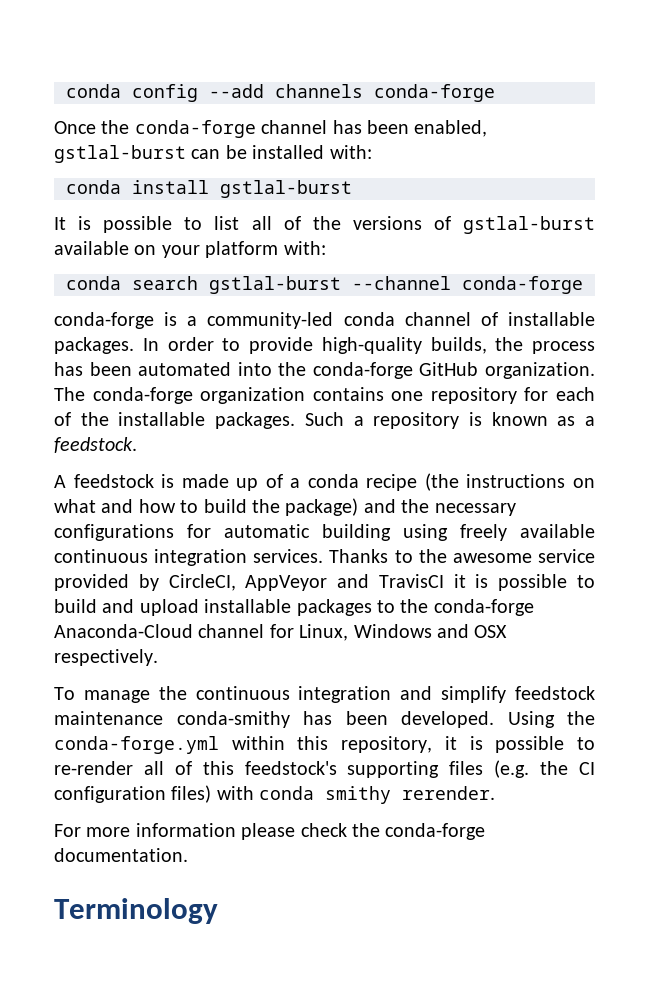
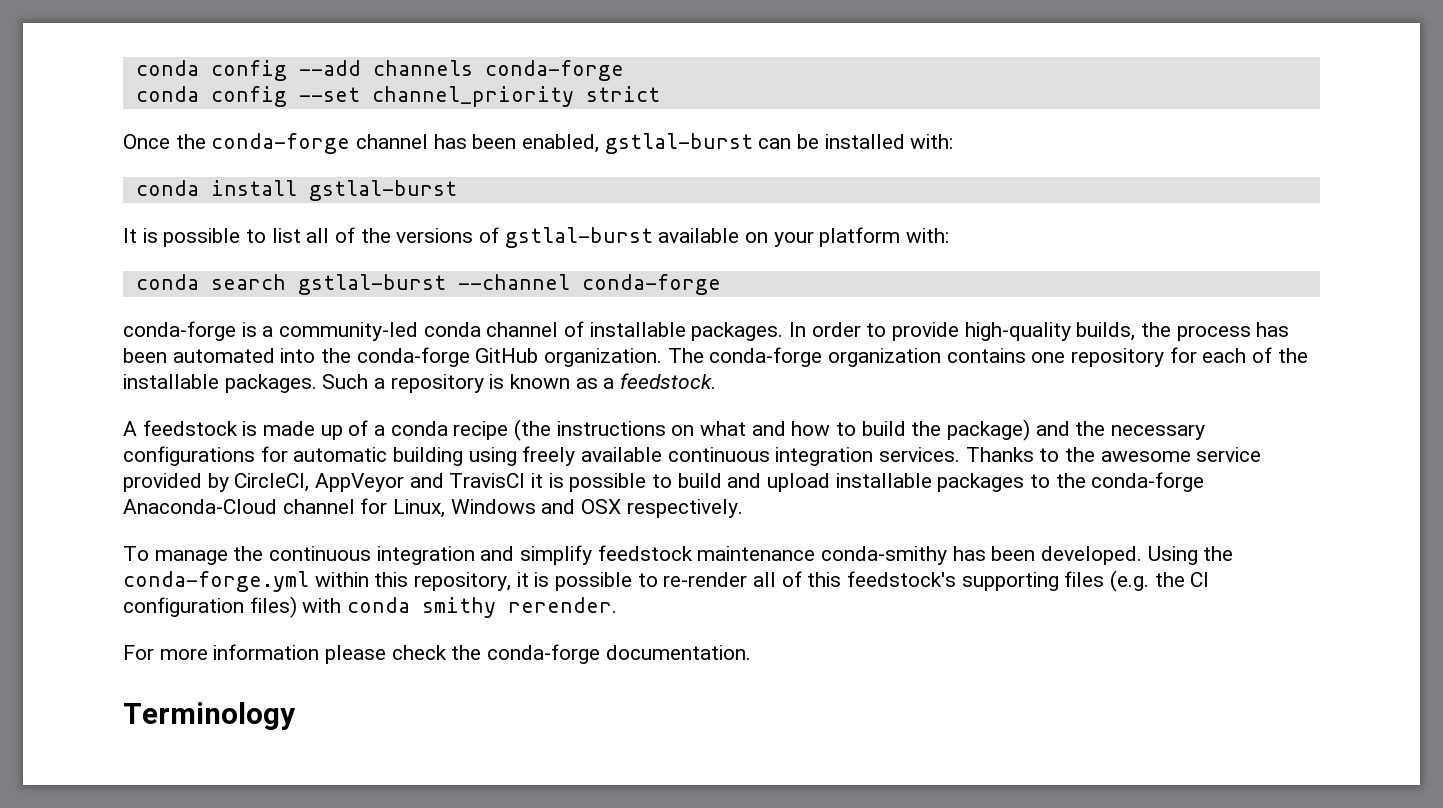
(495, 93) none -> [135,86,660,107] // conda config --set channel_priority strict

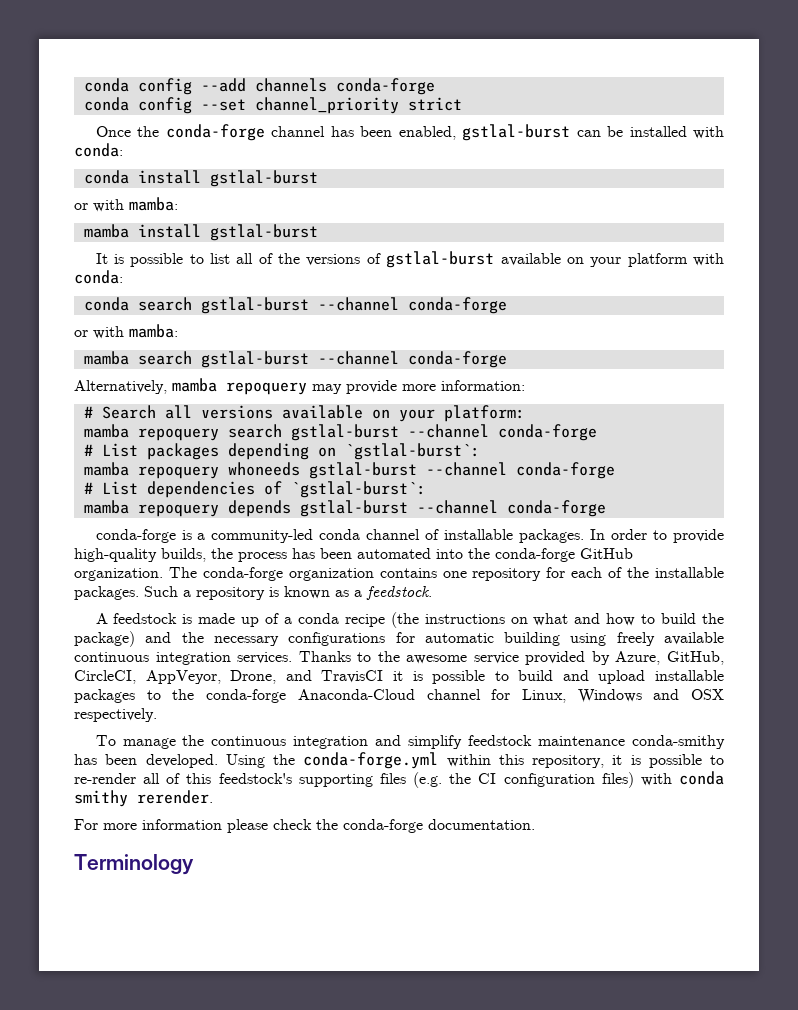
[910,134,954,149] with: -> [693,126,725,139] [74,143,123,157] with conda:
(457, 190) none -> [74,197,178,212] [83,224,318,241] // or with mamba: // mamba install gstlal-burst
[906,228,950,243] with: -> [693,253,725,266] [74,270,123,284] with conda:
(721, 284) none -> [74,324,178,339] [83,351,507,368] [74,378,525,395] [83,405,525,422] [83,424,597,441] [83,443,480,460] [83,462,615,479] [83,481,426,498] [83,500,606,517] // or with mamba: // mamba search gstlal-burst --channel conda-forge // Alternatively, mamba repoquery may provide more information: // # Search all versions available on your platform: // mamba repoquery search gstlal-burst --channel conda-forge // # List packages depending on `gstlal-burst`: // mamba repoquery whoneeds gstlal-burst --channel conda-forge // # List dependencies of `gstlal-burst`: // mamba repoquery depends gstlal-burst --channel conda-forge
[234,473,405,492] CircleCI, AppVeyor -> [615,651,724,665] [74,670,277,684] Azure, GitHub, CircleCI, AppVeyor, Drone,

